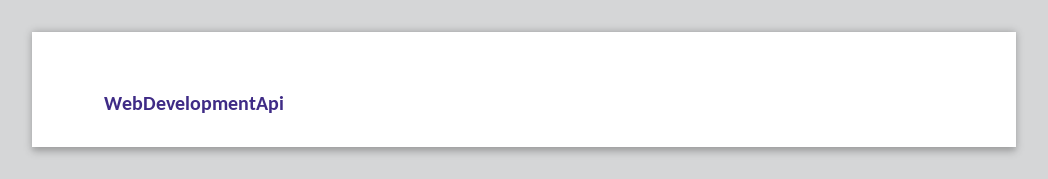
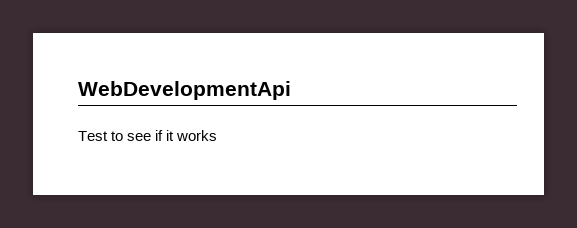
(284, 104) none -> [78,130,218,141] // Test to see if it works

